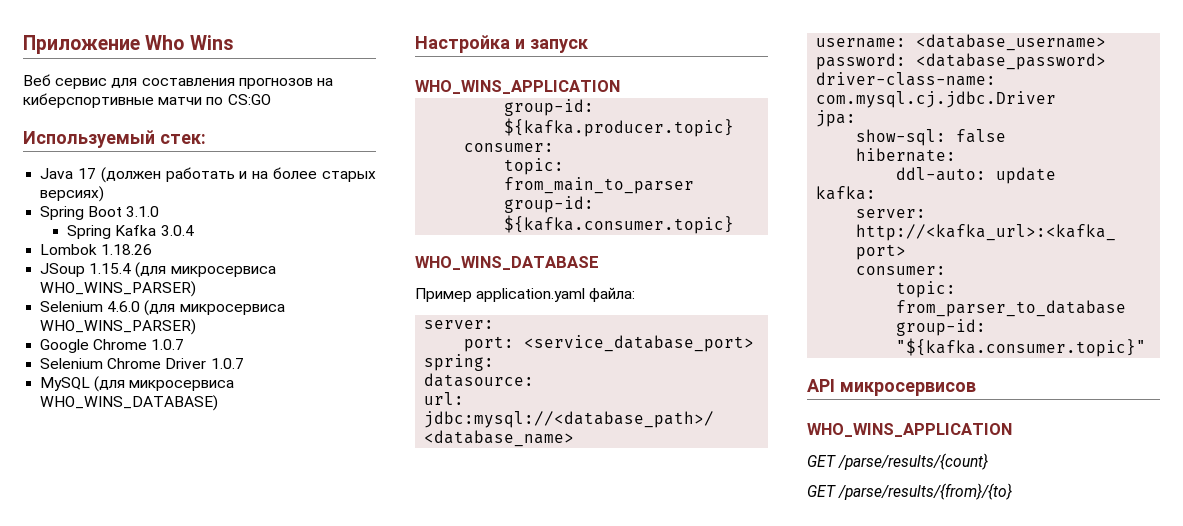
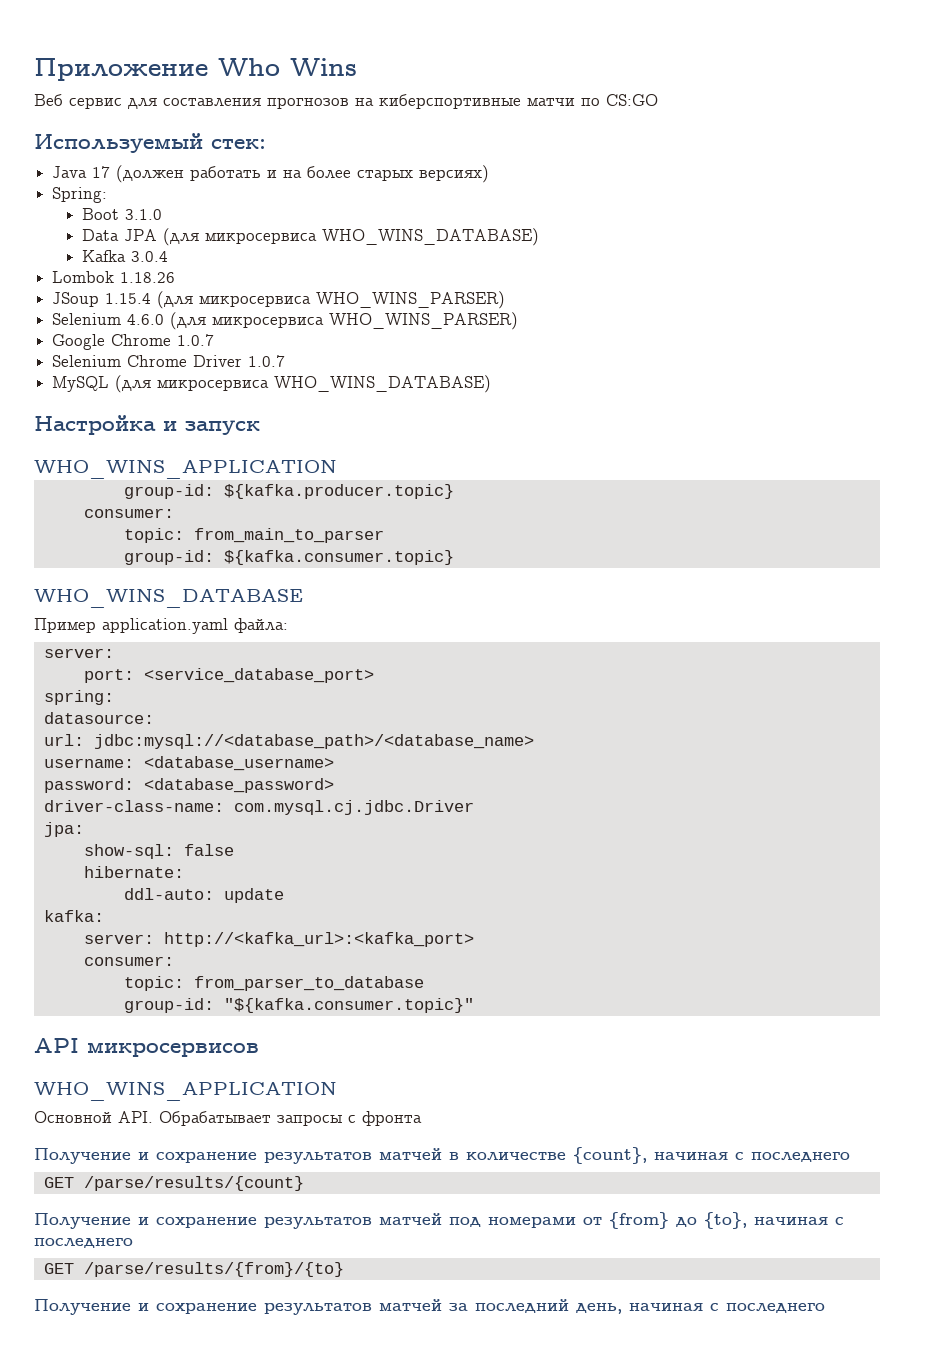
[40,206,85,220] Spring -> [52,187,108,203] Spring: //
[67,225,112,239] Spring -> [81,228,539,246] Data JPA (для микросервиса WHO_WINS_DATABASE) //
[807,453,989,470] [807,483,1013,500] GET /parse/results/{count} // GET /parse/results/{from}/{to} -> [34,1111,422,1126] [34,1147,850,1164] [43,1176,304,1191] [34,1212,844,1229] [34,1238,133,1248] [43,1262,344,1277] [34,1299,825,1315] Основной API. Обрабатывает запросы с фронта // Получение и сохранение результатов матчей в количестве {count}, начиная с последнего // GET /parse/results/{count} // Получение и сохранение результатов матчей под номерами от {from} до {to}, начиная с последнего // GET /parse/results/{from}/{to} // Получение и сохранение результатов матчей за последний день, начиная с последнего

